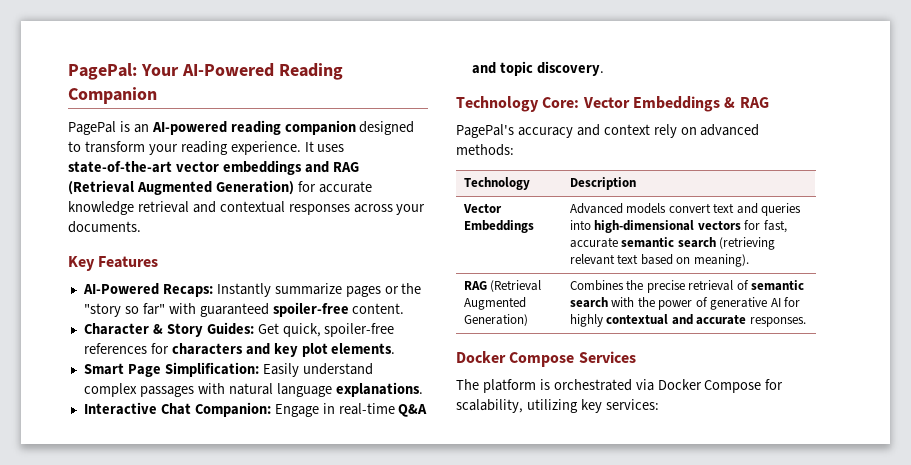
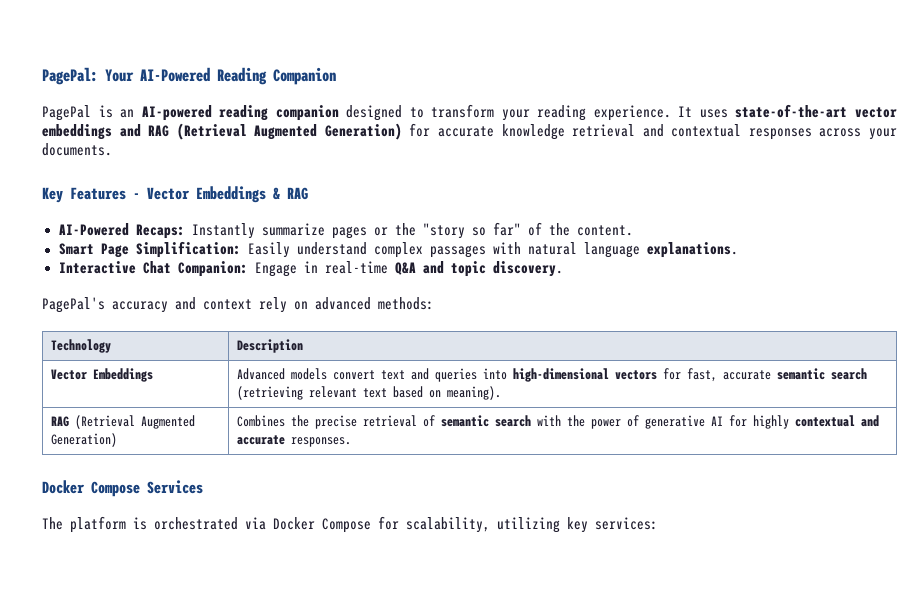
(159, 262) none -> [133,186,308,203] - Vector Embeddings & RAG
[168,302,405,317] [83,322,395,337] [83,343,396,357] with guaranteed spoiler-free content. // Character & Story Guides: Get quick, spoiler-free references for characters and key plot elements. -> [527,222,633,236] of the content.
[456,96,769,112] // Technology Core: Vector Embeddings & RAG -> (563, 269) none

